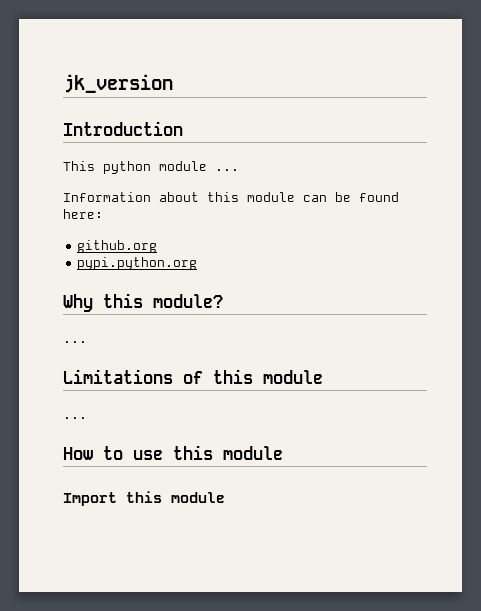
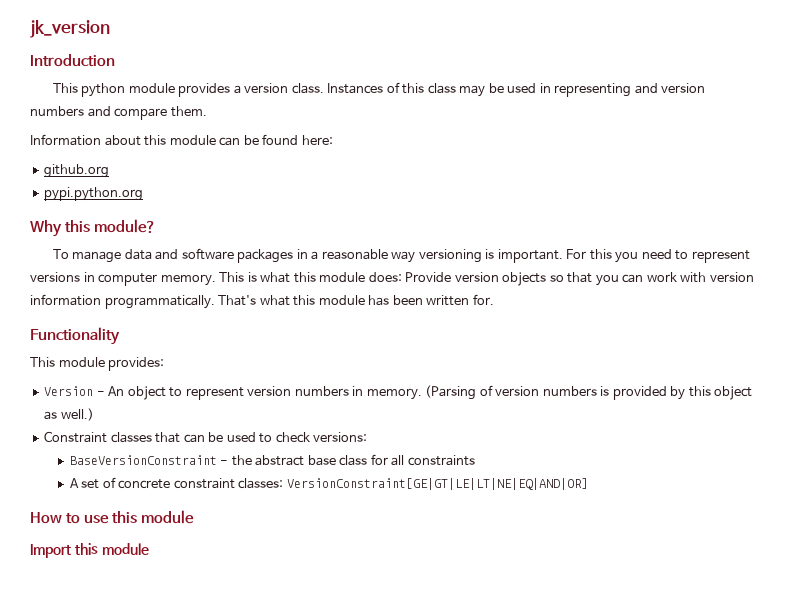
[215,169,239,171] ... -> [178,82,706,97] [30,106,207,120] provides a version class. Instances of this class may be used in representing and version numbers and compare them.
[63,341,87,343] [63,369,323,384] [63,417,87,419] ... // Limitations of this module // ... -> [52,248,750,263] [30,272,754,286] [30,294,494,309] [30,327,120,345] [30,357,165,371] [44,385,753,400] [44,408,94,421] [44,431,368,443] [69,454,475,466] [69,477,588,490] To manage data and software packages in a reasonable way versioning is important. For this you need to represent versions in computer memory. This is what this module does: Provide version objects so that you can work with version information programmatically. That's what this module has been written for. // Functionality // This module provides: // Version - An object to represent version numbers in memory. (Parsing of version numbers is provided by this object as well.) // Constraint classes that can be used to check versions: // BaseVersionConstraint - the abstract base class for all constraints // A set of concrete constraint classes: VersionConstraint[GE|GT|LE|LT|NE|EQ|AND|OR]

